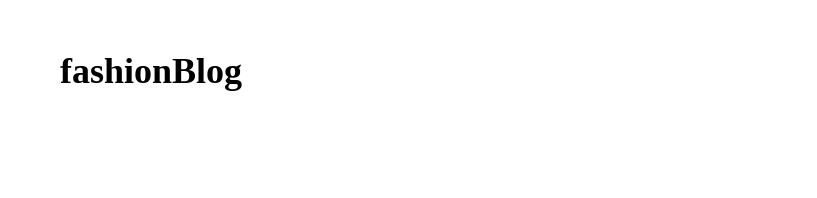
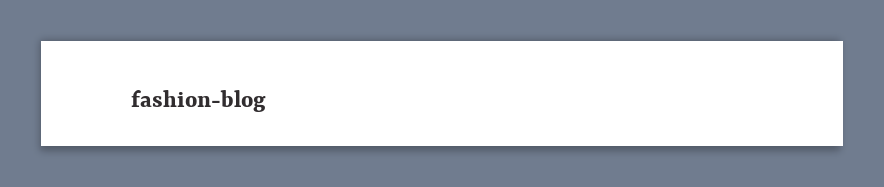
[60,58,242,91] fashionBlog -> [131,90,266,112] fashion-blog

